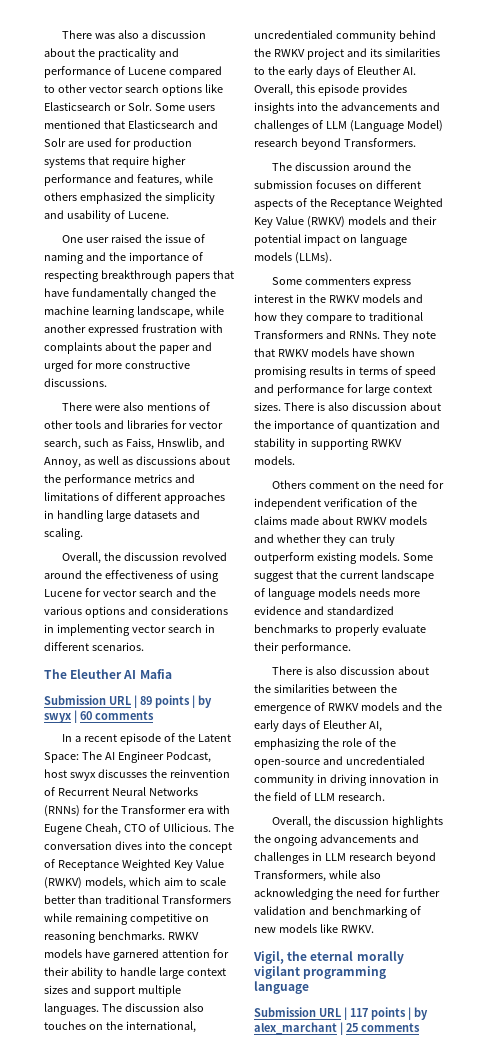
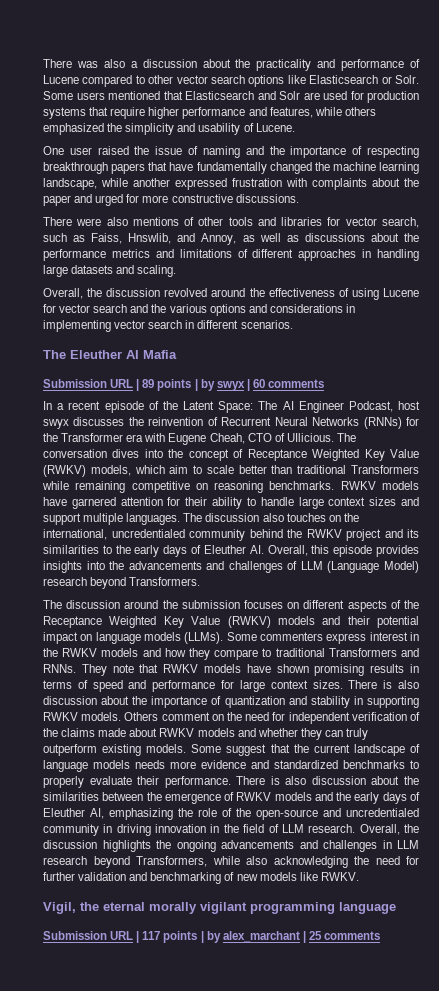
(332, 258) // -> (224, 638) none
(295, 460) // -> (122, 716) none
(351, 648) // -> (231, 782) none
(385, 796) // -> (356, 828) none

